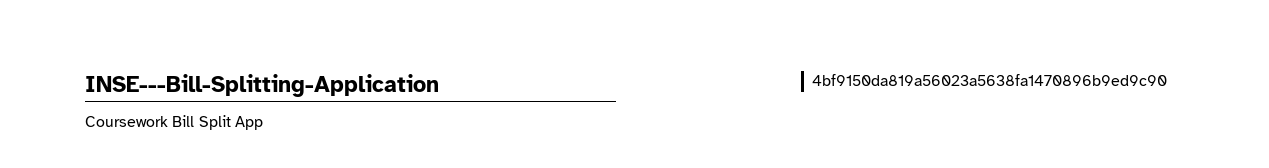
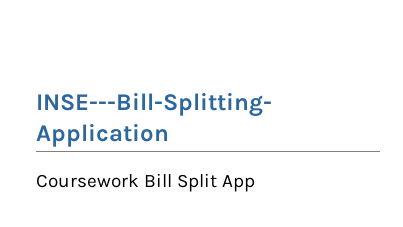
[812,74,1168,86] // 4bf9150da819a56023a5638fa1470896b9ed9c90 -> (256, 183) none

